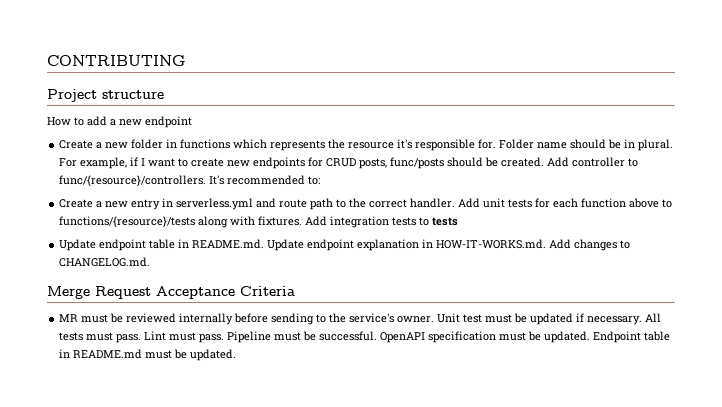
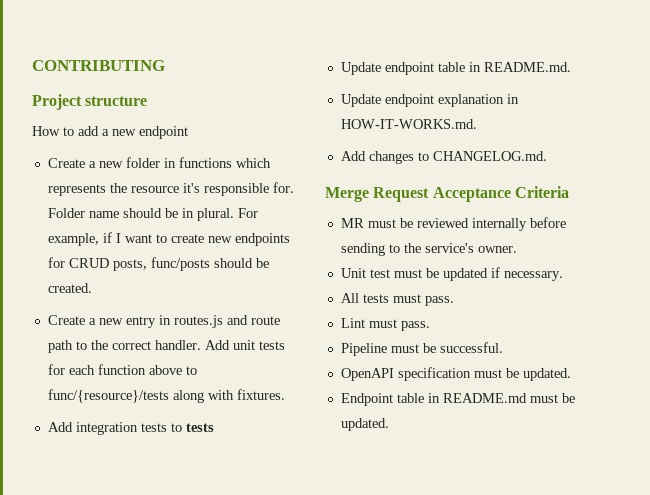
[547,157,639,167] [59,175,321,186] Add controller to func/{resource}/controllers. It's recommended to: -> (92, 288) none
[176,198,254,210] serverless.yml -> [173,315,223,328] routes.js
[59,216,196,227] functions/{resource}/tests -> [47,389,169,403] func/{resource}/tests
(303, 221) none -> (285, 394) //
(265, 244) none -> (571, 67) //
(547, 244) none -> (477, 124) //
(435, 319) none -> (517, 249) //
(643, 320) none -> (563, 276) //
(142, 338) none -> (454, 301) //
(225, 338) none -> (430, 326) //
(378, 336) none -> (503, 347) //
(591, 337) none -> (571, 374) //

